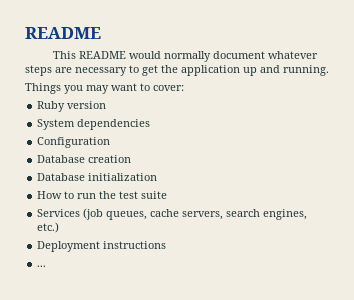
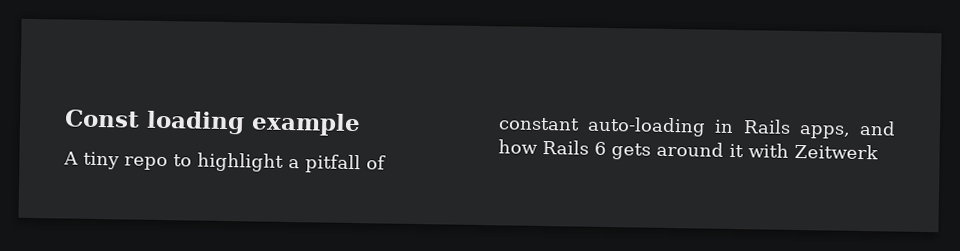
[25,27,101,39] [52,51,318,62] [25,65,329,76] [25,83,184,94] [37,101,107,112] [37,119,151,130] [37,137,111,148] [37,155,132,163] [37,173,158,181] [37,191,168,199] [37,208,308,220] [37,222,60,233] [37,241,167,252] [37,265,47,267] README // This README would normally document whatever steps are necessary to get the application up and running. // Things you may want to cover: // Ruby version // System dependencies // Configuration // Database creation // Database initialization // How to run the test suite // Services (job queues, cache servers, search engines, etc.) // Deployment instructions // ... -> [64,109,361,137] [63,151,386,174] [498,116,896,139] [498,139,879,160] Const loading example // A tiny repo to highlight a pitfall of constant auto-loading in Rails apps, and how Rails 6 gets around it with Zeitwerk

